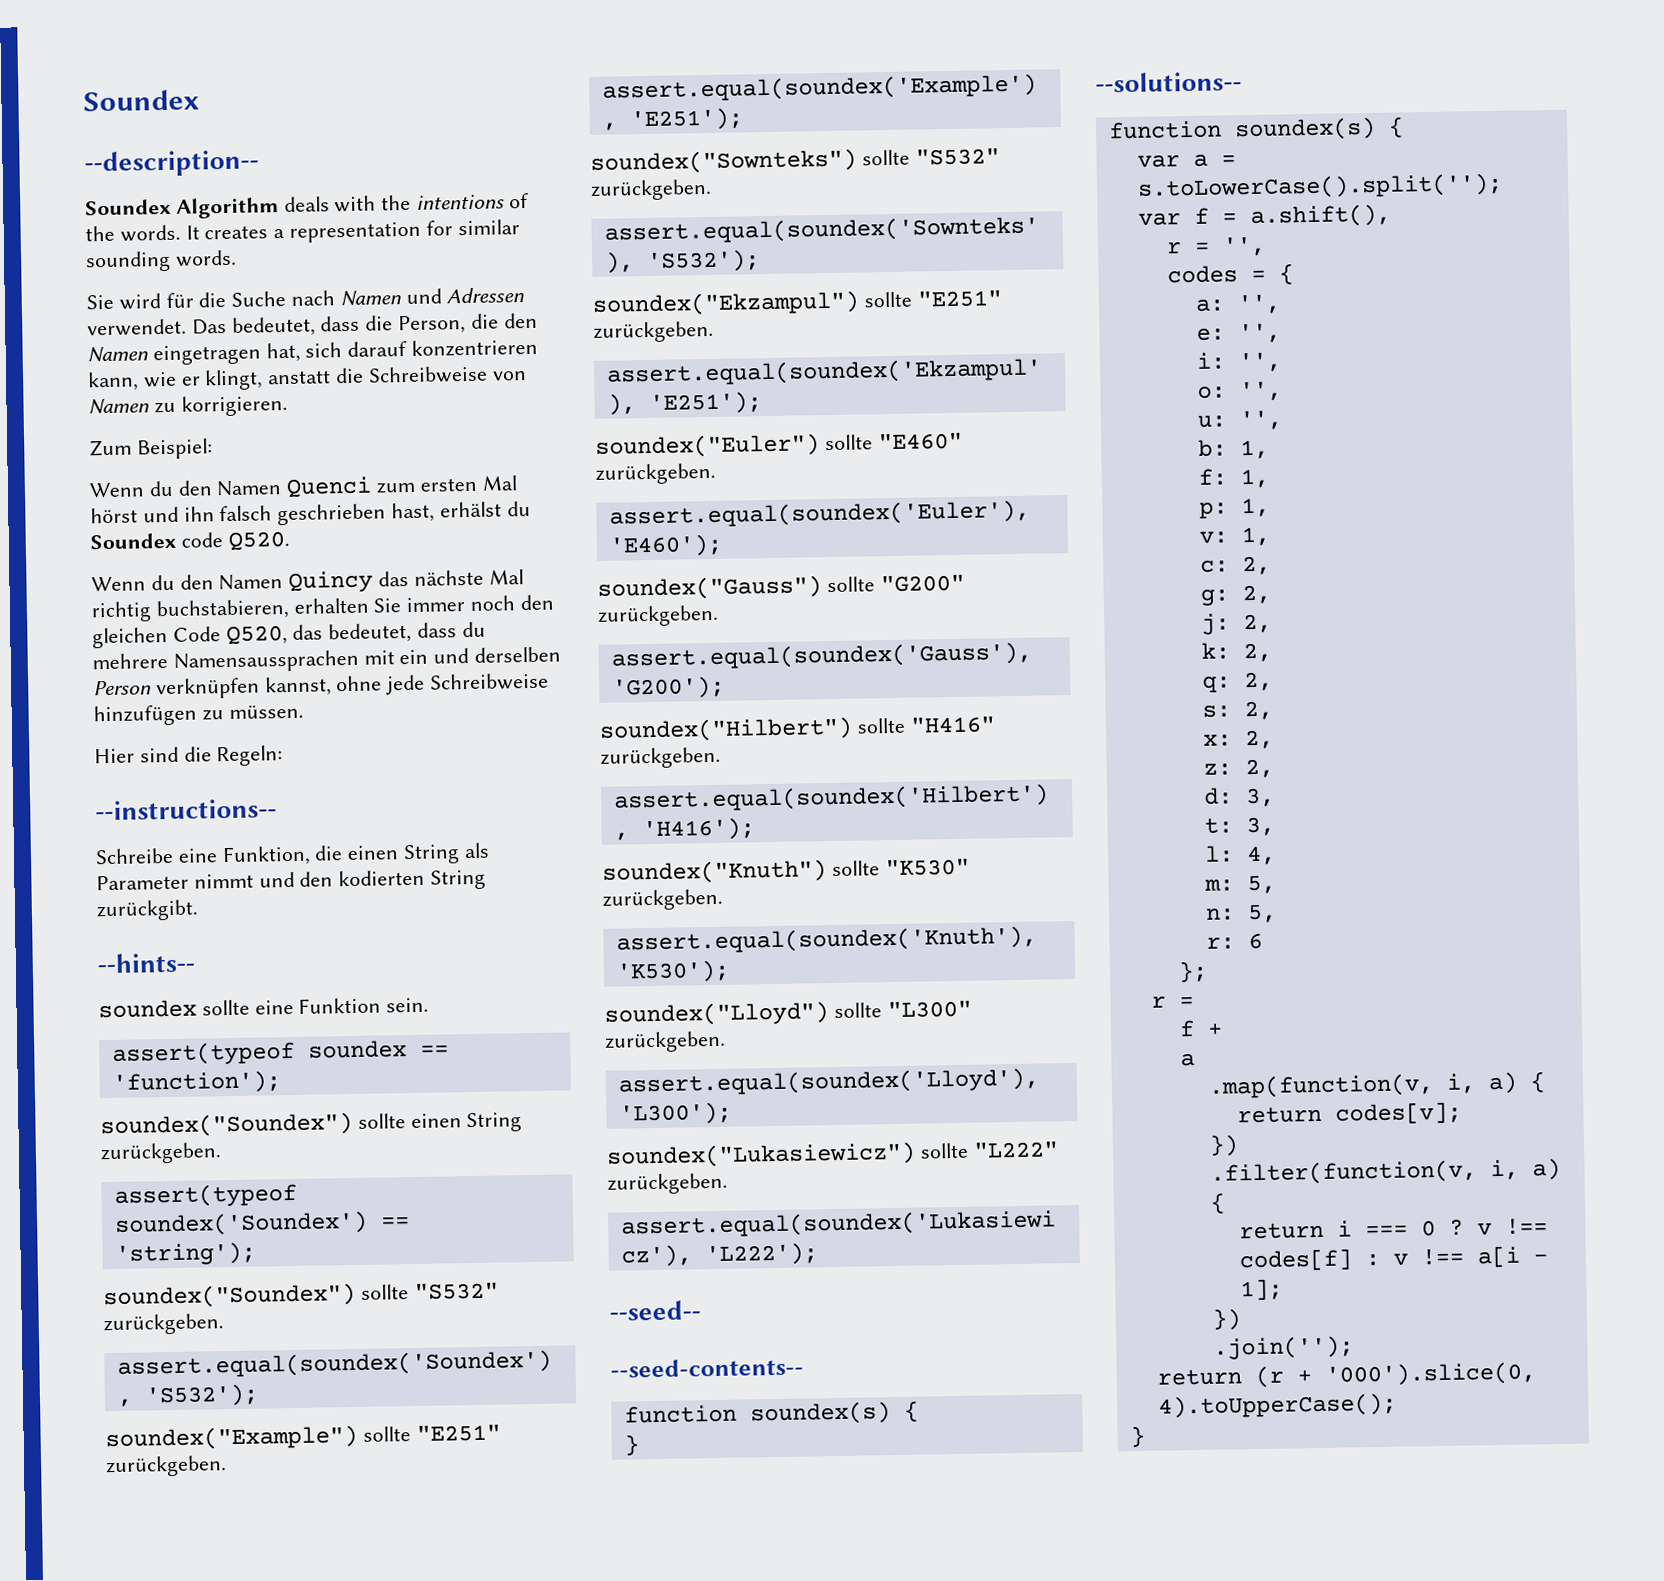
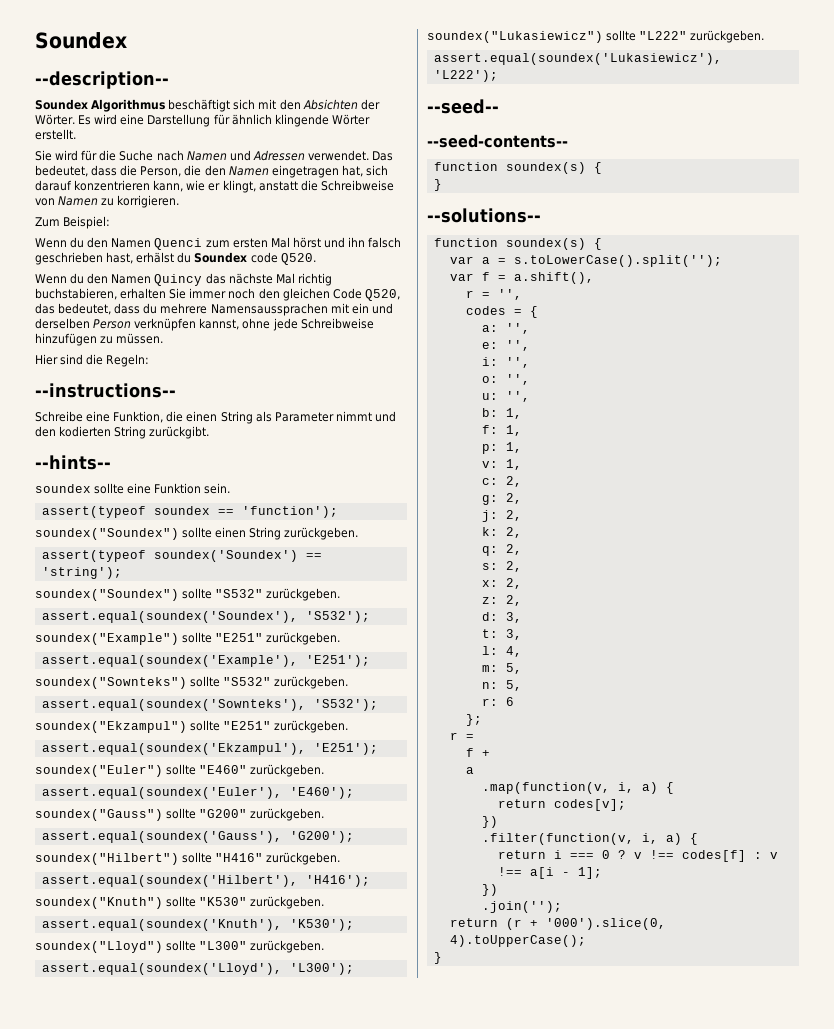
[175,192,529,219] [85,219,520,243] [85,249,237,273] Algorithm deals with the intentions of the words. It creates a representation for similar sounding words. -> [91,99,380,112] [35,114,370,127] [35,129,76,140] Algorithmus beschäftigt sich mit den Absichten der Wörter. Es wird eine Darstellung für ähnlich klingende Wörter erstellt.

